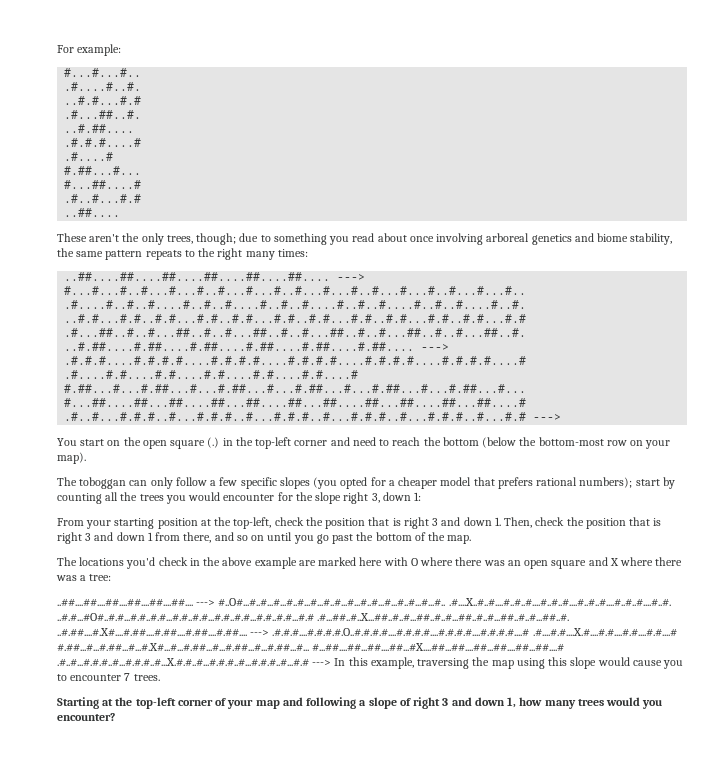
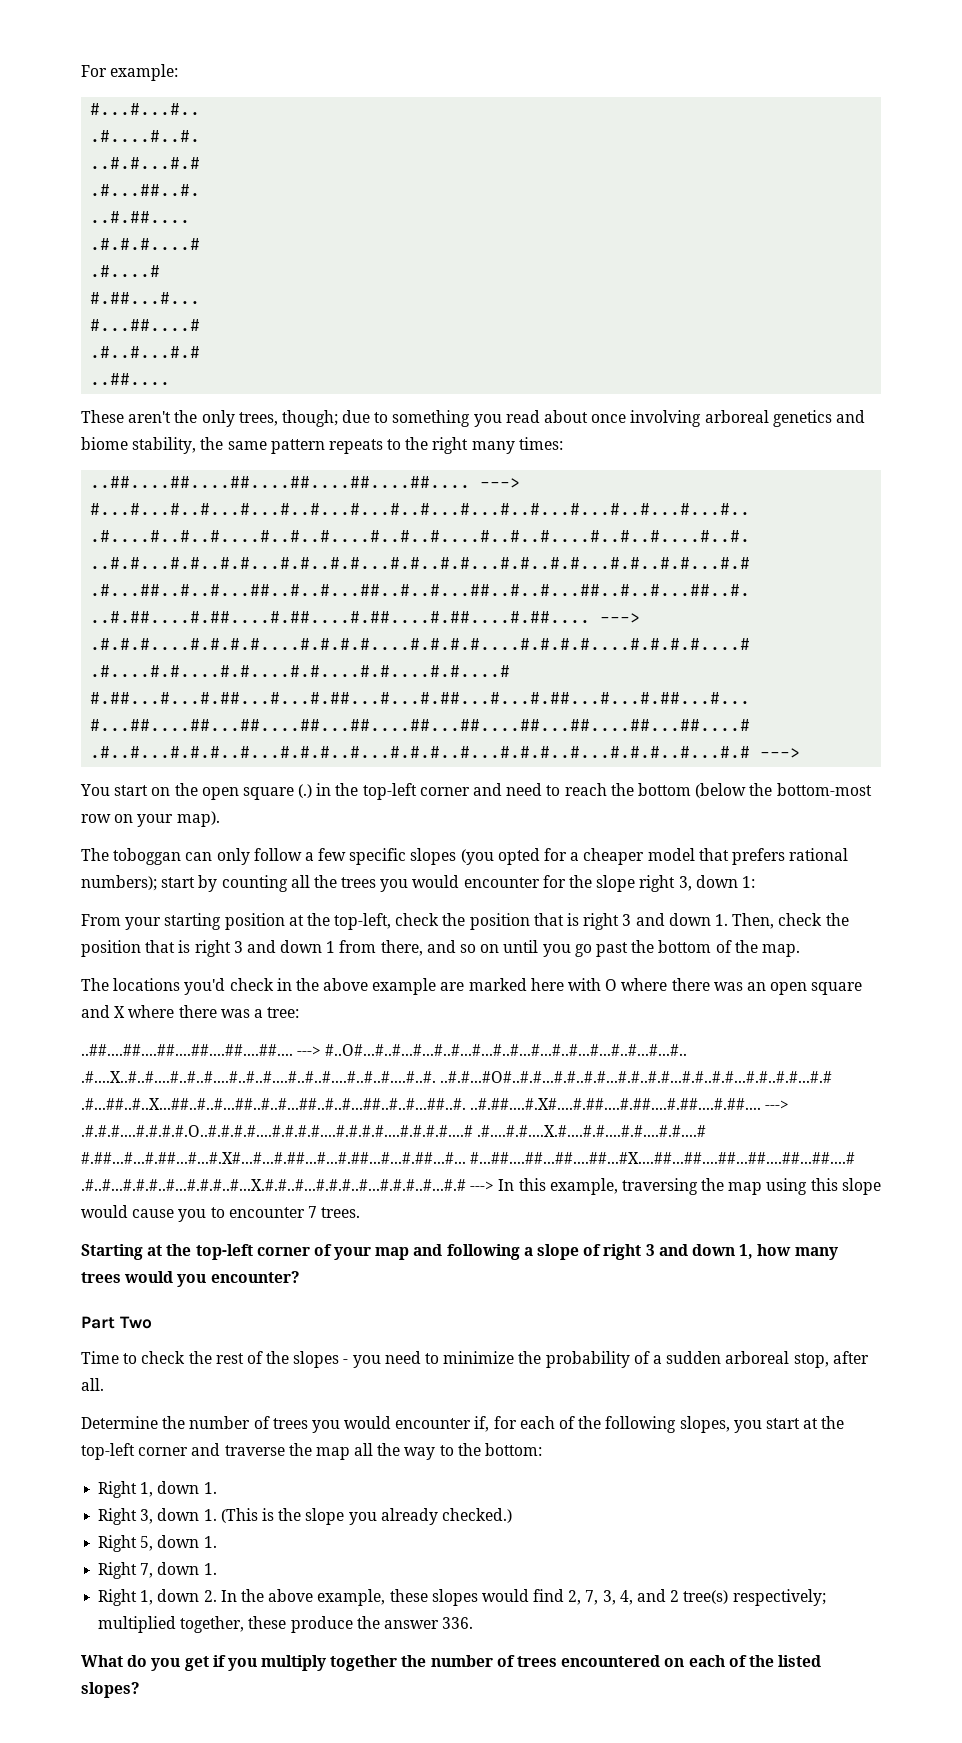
(115, 717) none -> [81,1316,152,1329] [81,1351,869,1368] [81,1378,104,1391] [81,1416,845,1433] [81,1443,543,1460] [98,1481,217,1498] [98,1508,512,1525] [98,1535,217,1552] [98,1562,217,1579] [98,1589,826,1606] [98,1616,474,1633] [81,1655,822,1671] [81,1682,140,1698] // Part Two // Time to check the rest of the slopes - you need to minimize the probability of a sudden arboreal stop, after all. // Determine the number of trees you would encounter if, for each of the following slopes, you start at the top-left corner and traverse the map all the way to the bottom: // Right 1, down 1. // Right 3, down 1. (This is the slope you already checked.) // Right 5, down 1. // Right 7, down 1. // Right 1, down 2. In the above example, these slopes would find 2, 7, 3, 4, and 2 tree(s) respectively; multiplied together, these produce the answer 336. // What do you get if you multiply together the number of trees encountered on each of the listed slopes?

